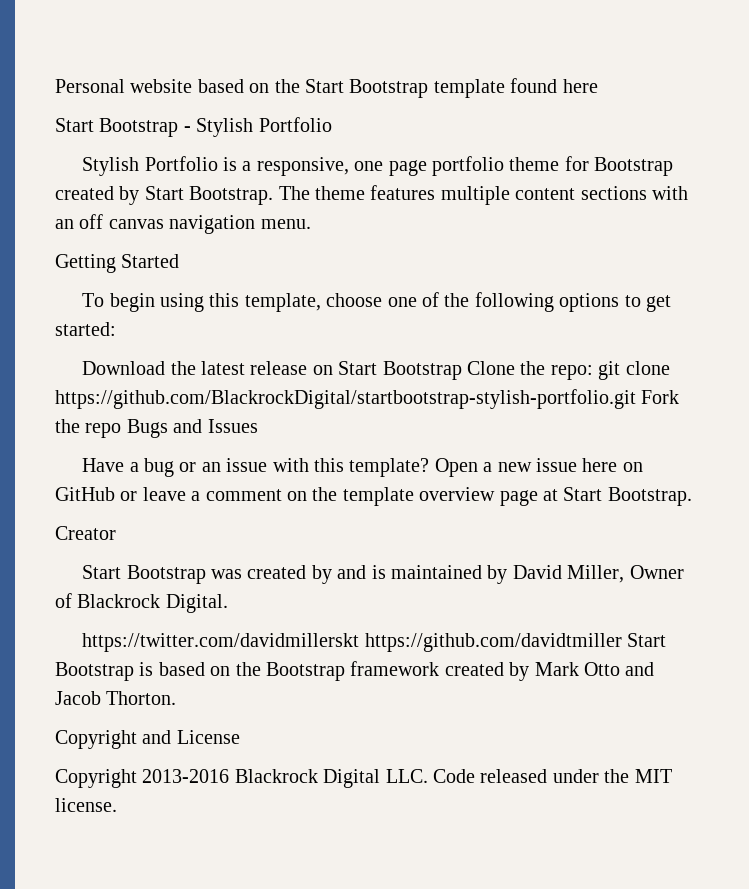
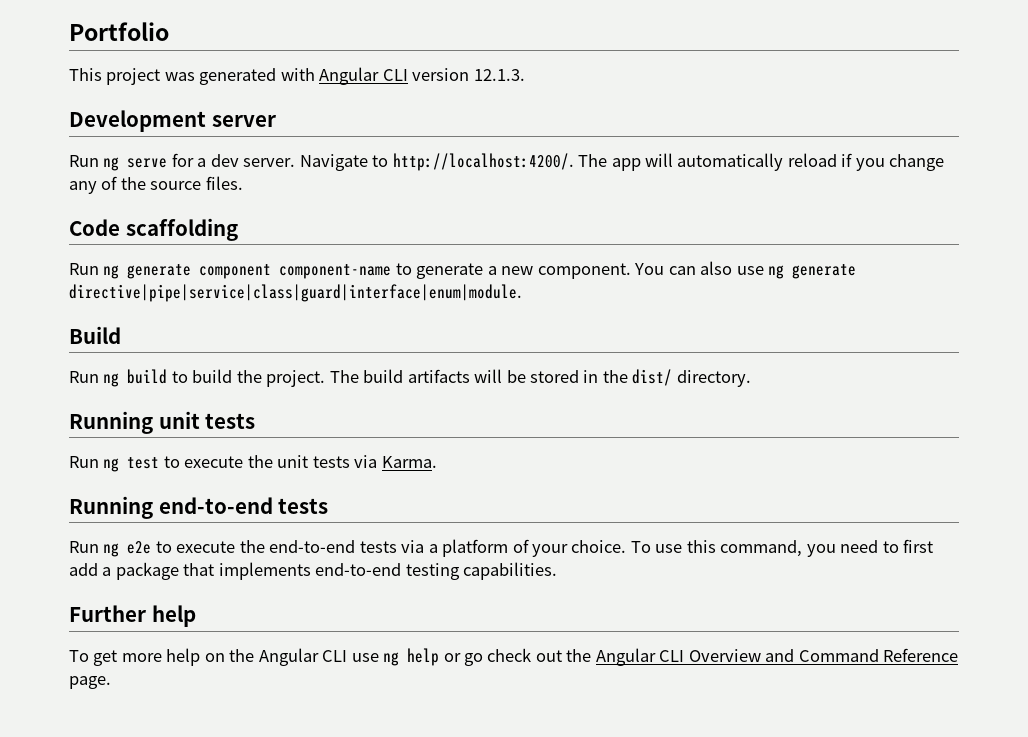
[55,78,598,98] [55,117,332,137] [82,156,674,176] [55,185,688,205] [55,214,311,234] [55,254,180,273] [82,292,671,312] [55,322,116,336] [82,361,670,380] [55,389,680,409] [55,419,258,438] [82,458,643,477] [55,487,692,506] [55,526,116,540] [82,565,684,584] [55,593,228,613] [82,633,666,652] [55,661,655,681] [55,691,177,705] [55,730,240,749] [55,769,672,788] [55,798,117,812] Personal website based on the Start Bootstrap template found here // Start Bootstrap - Stylish Portfolio // Stylish Portfolio is a responsive, one page portfolio theme for Bootstrap created by Start Bootstrap. The theme features multiple content sections with an off canvas navigation menu. // Getting Started // To begin using this template, choose one of the following options to get started: // Download the latest release on Start Bootstrap Clone the repo: git clone https://github.com/BlackrockDigital/startbootstrap-stylish-portfolio.git Fork the repo Bugs and Issues // Have a bug or an issue with this template? Open a new issue here on GitHub or leave a comment on the template overview page at Start Bootstrap. // Creator // Start Bootstrap was created by and is maintained by David Miller, Owner of Blackrock Digital. // https://twitter.com/davidmillerskt https://github.com/davidtmiller Start Bootstrap is based on the Bootstrap framework created by Mark Otto and Jacob Thorton. // Copyright and License // Copyright 2013-2016 Blackrock Digital LLC. Code released under the MIT license. -> [69,22,169,41] [69,67,525,85] [69,110,276,132] [69,153,945,171] [69,176,243,194] [69,218,238,241] [69,261,857,279] [69,284,522,302] [69,326,121,344] [69,369,751,387] [69,411,256,434] [69,455,437,472] [69,496,329,519] [69,539,934,557] [69,562,558,580] [69,605,196,627] [69,648,959,666] [69,676,111,689] Portfolio // This project was generated with Angular CLI version 12.1.3. // Development server // Run ng serve for a dev server. Navigate to http://localhost:4200/. The app will automatically reload if you change any of the source files. // Code scaffolding // Run ng generate component component-name to generate a new component. You can also use ng generate directive|pipe|service|class|guard|interface|enum|module. // Build // Run ng build to build the project. The build artifacts will be stored in the dist/ directory. // Running unit tests // Run ng test to execute the unit tests via Karma. // Running end-to-end tests // Run ng e2e to execute the end-to-end tests via a platform of your choice. To use this command, you need to first add a package that implements end-to-end testing capabilities. // Further help // To get more help on the Angular CLI use ng help or go check out the Angular CLI Overview and Command Reference page.

